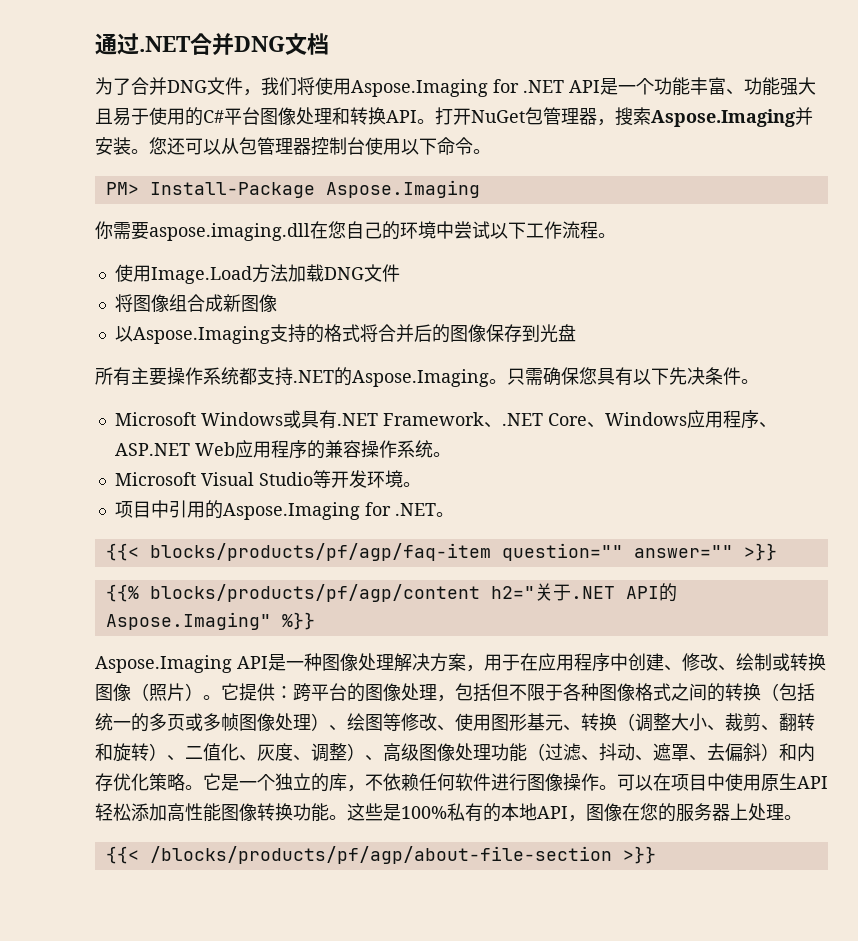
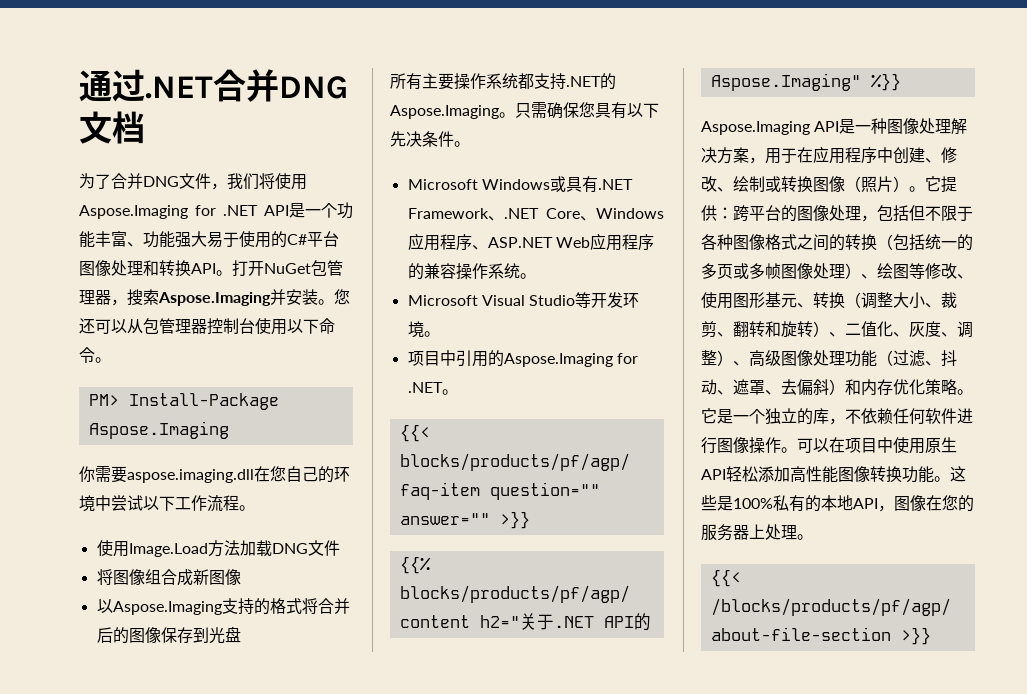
[95,108,113,124] 且 -> (207, 239) none

